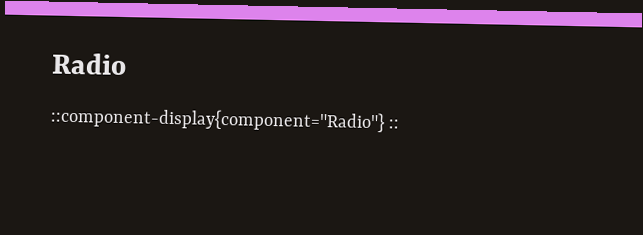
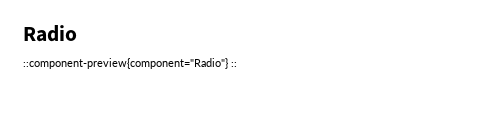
[50,106,386,133] ::component-display{component="Radio"} -> [23,58,228,69] ::component-preview{component="Radio"}

